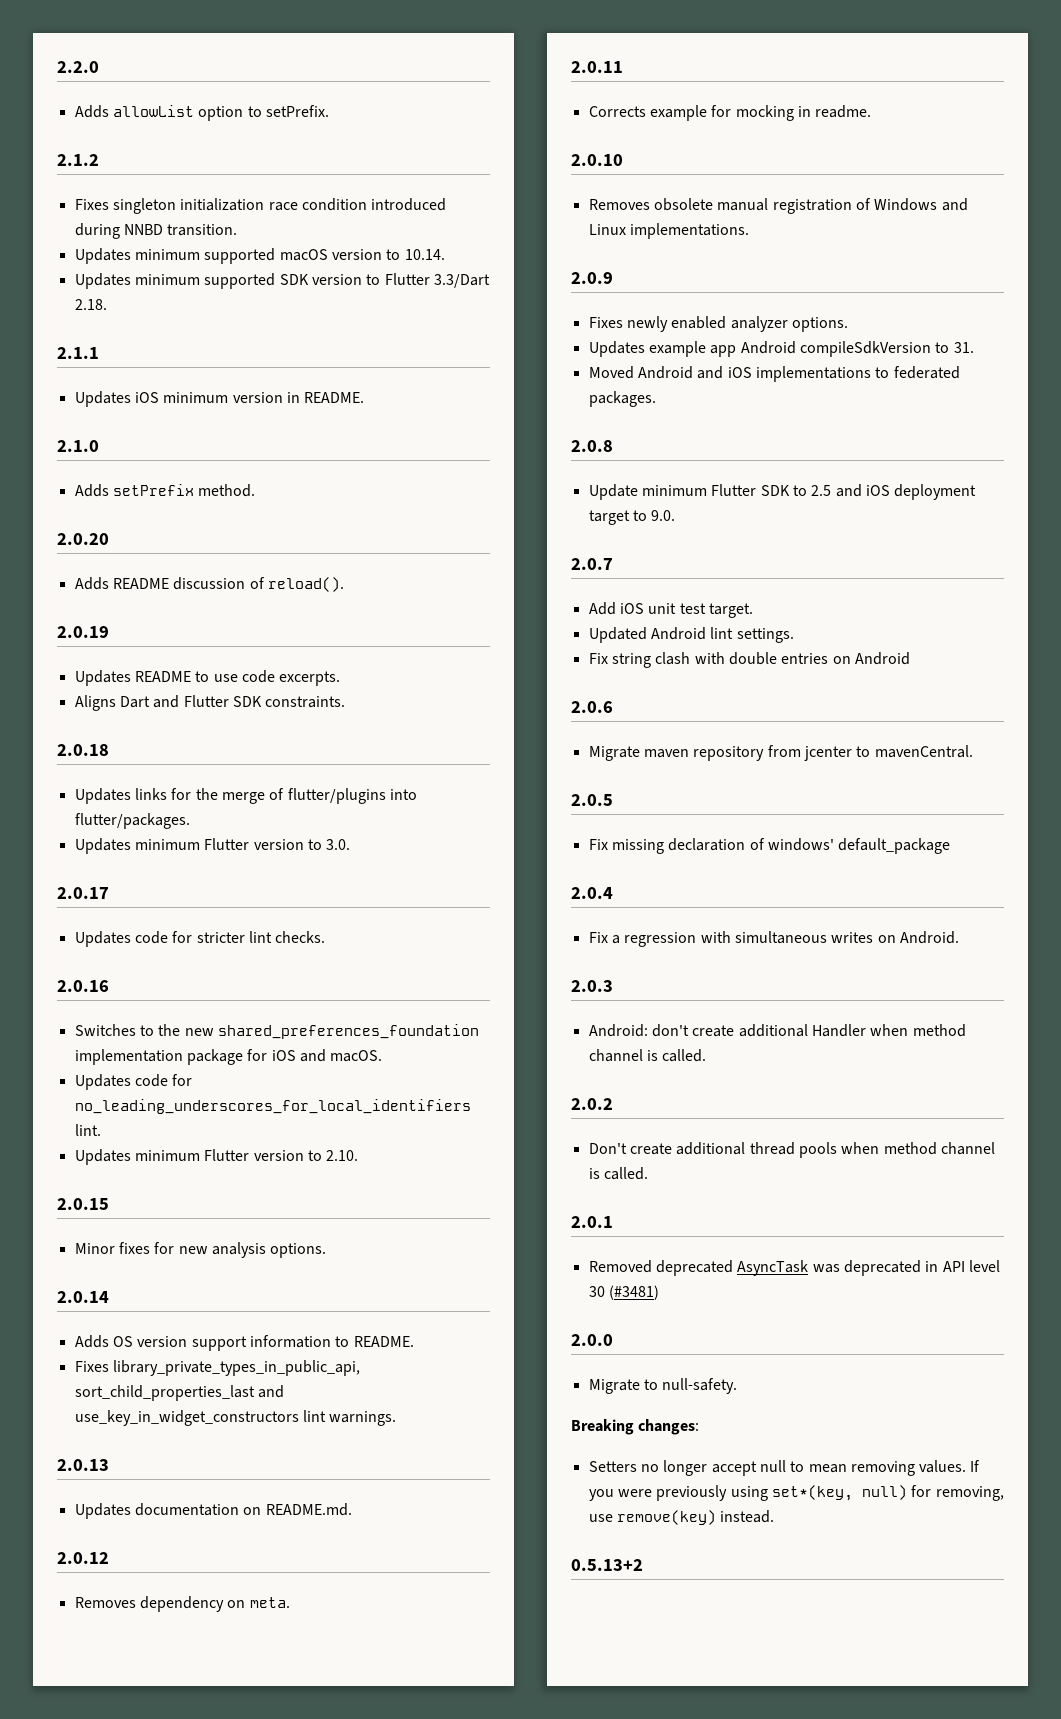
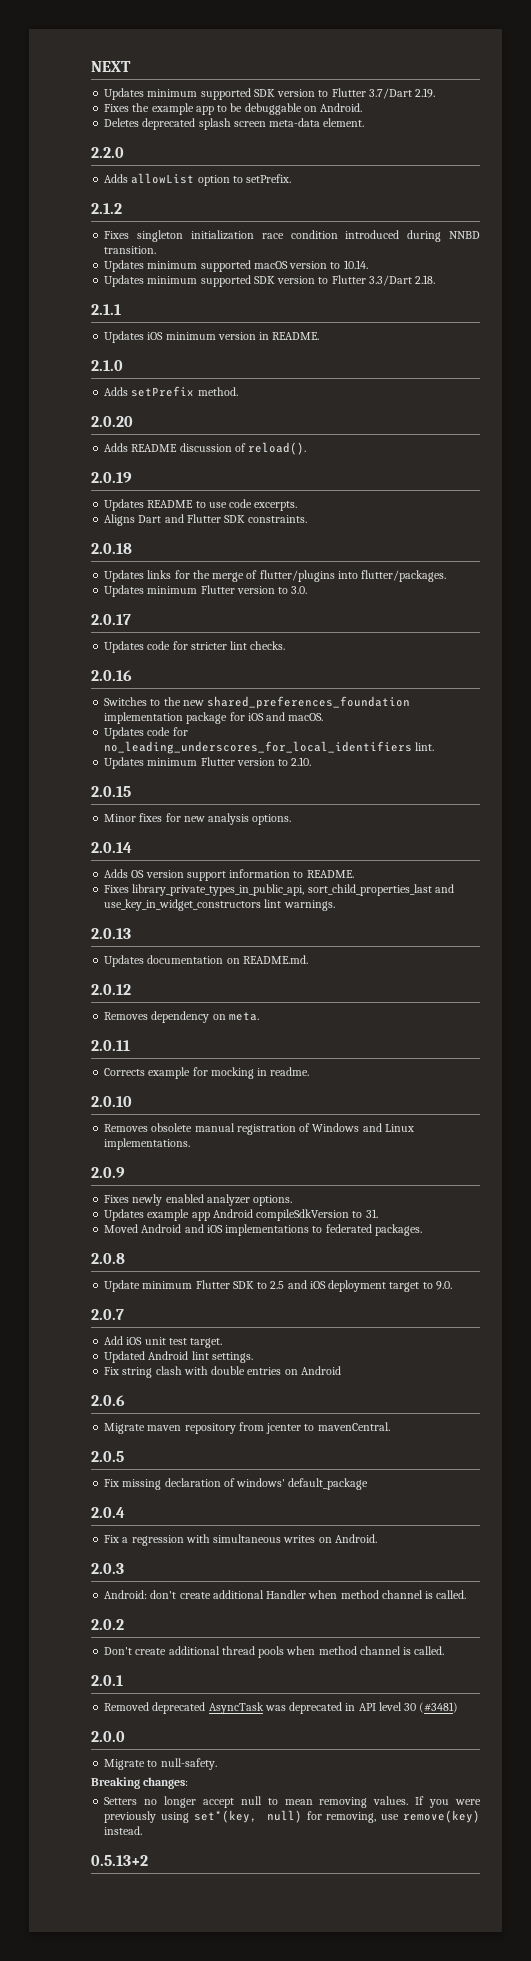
(57, 67) none -> [91,61,131,72] [104,88,436,100] [104,103,363,115] [104,118,365,130] NEXT // Updates minimum supported SDK version to Flutter 3.7/Dart 2.19. // Fixes the example app to be debuggable on Android. // Deletes deprecated splash screen meta-data element. //

